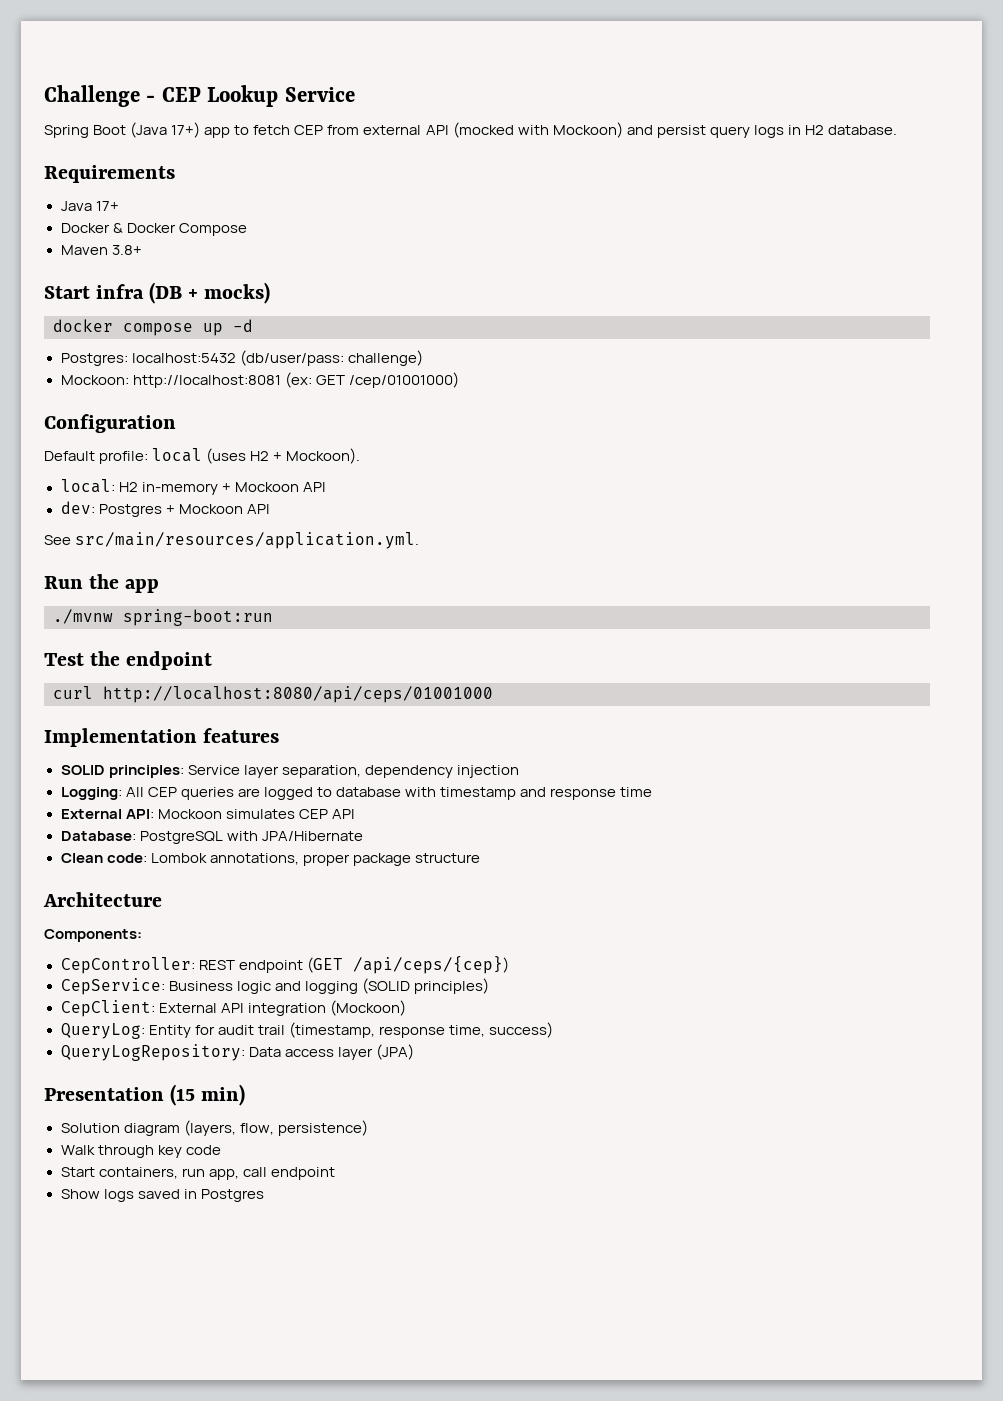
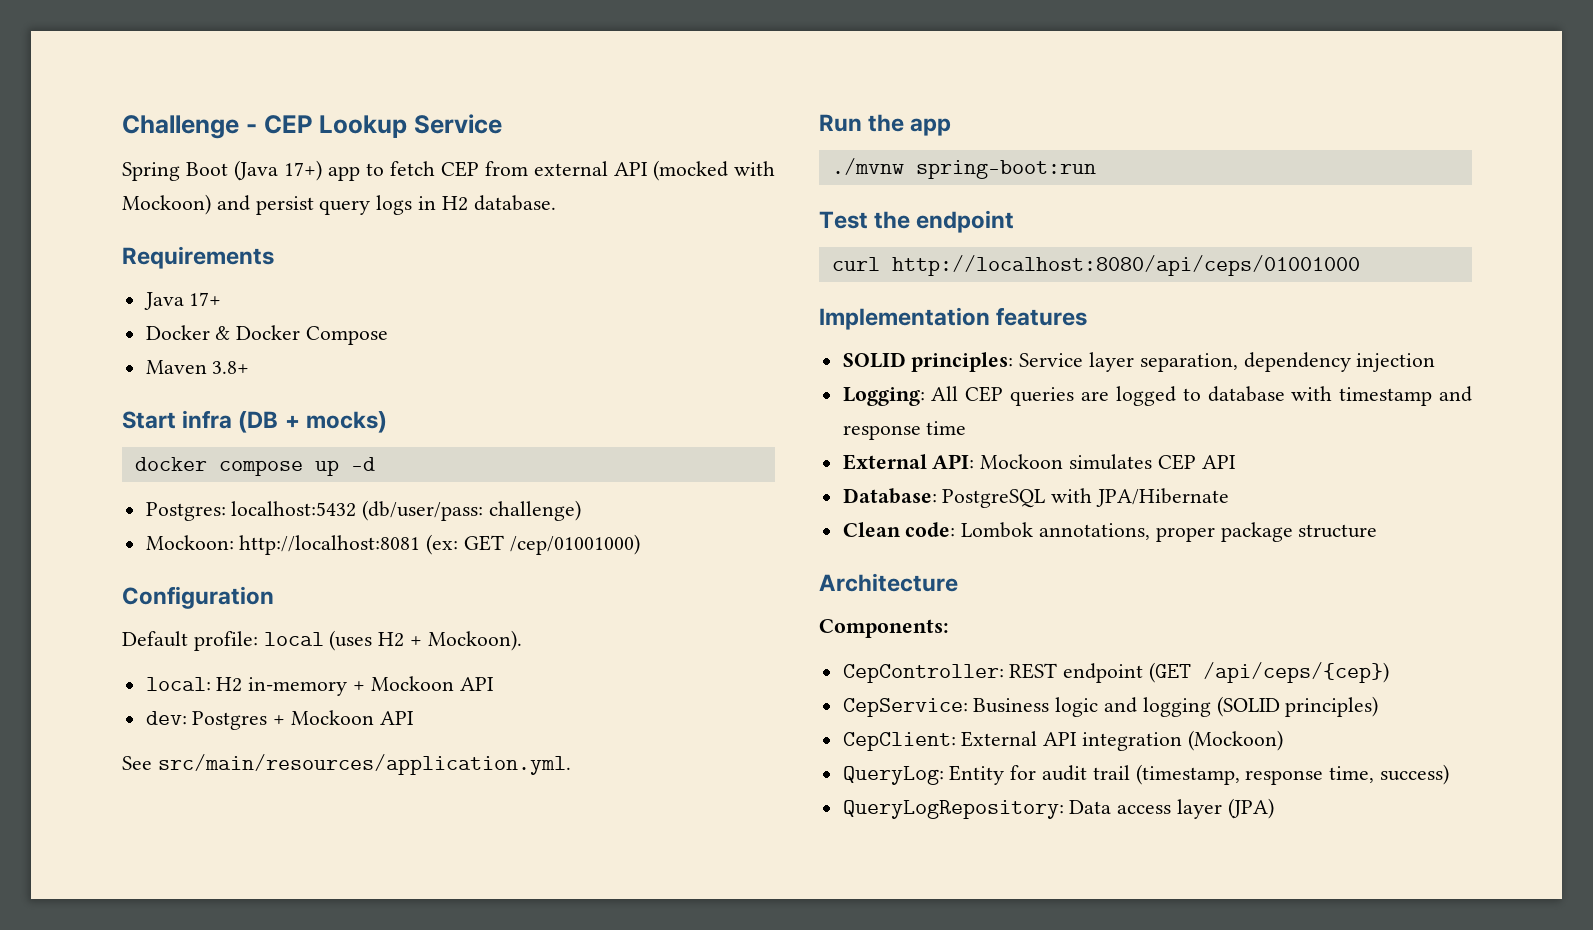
[44,1084,246,1106] [60,1120,368,1136] [60,1145,221,1158] [60,1167,335,1180] [60,1189,264,1202] // Presentation (15 min) // Solution diagram (layers, flow, persistence) // Walk through key code // Start containers, run app, call endpoint // Show logs saved in Postgres -> (1274, 808) none

